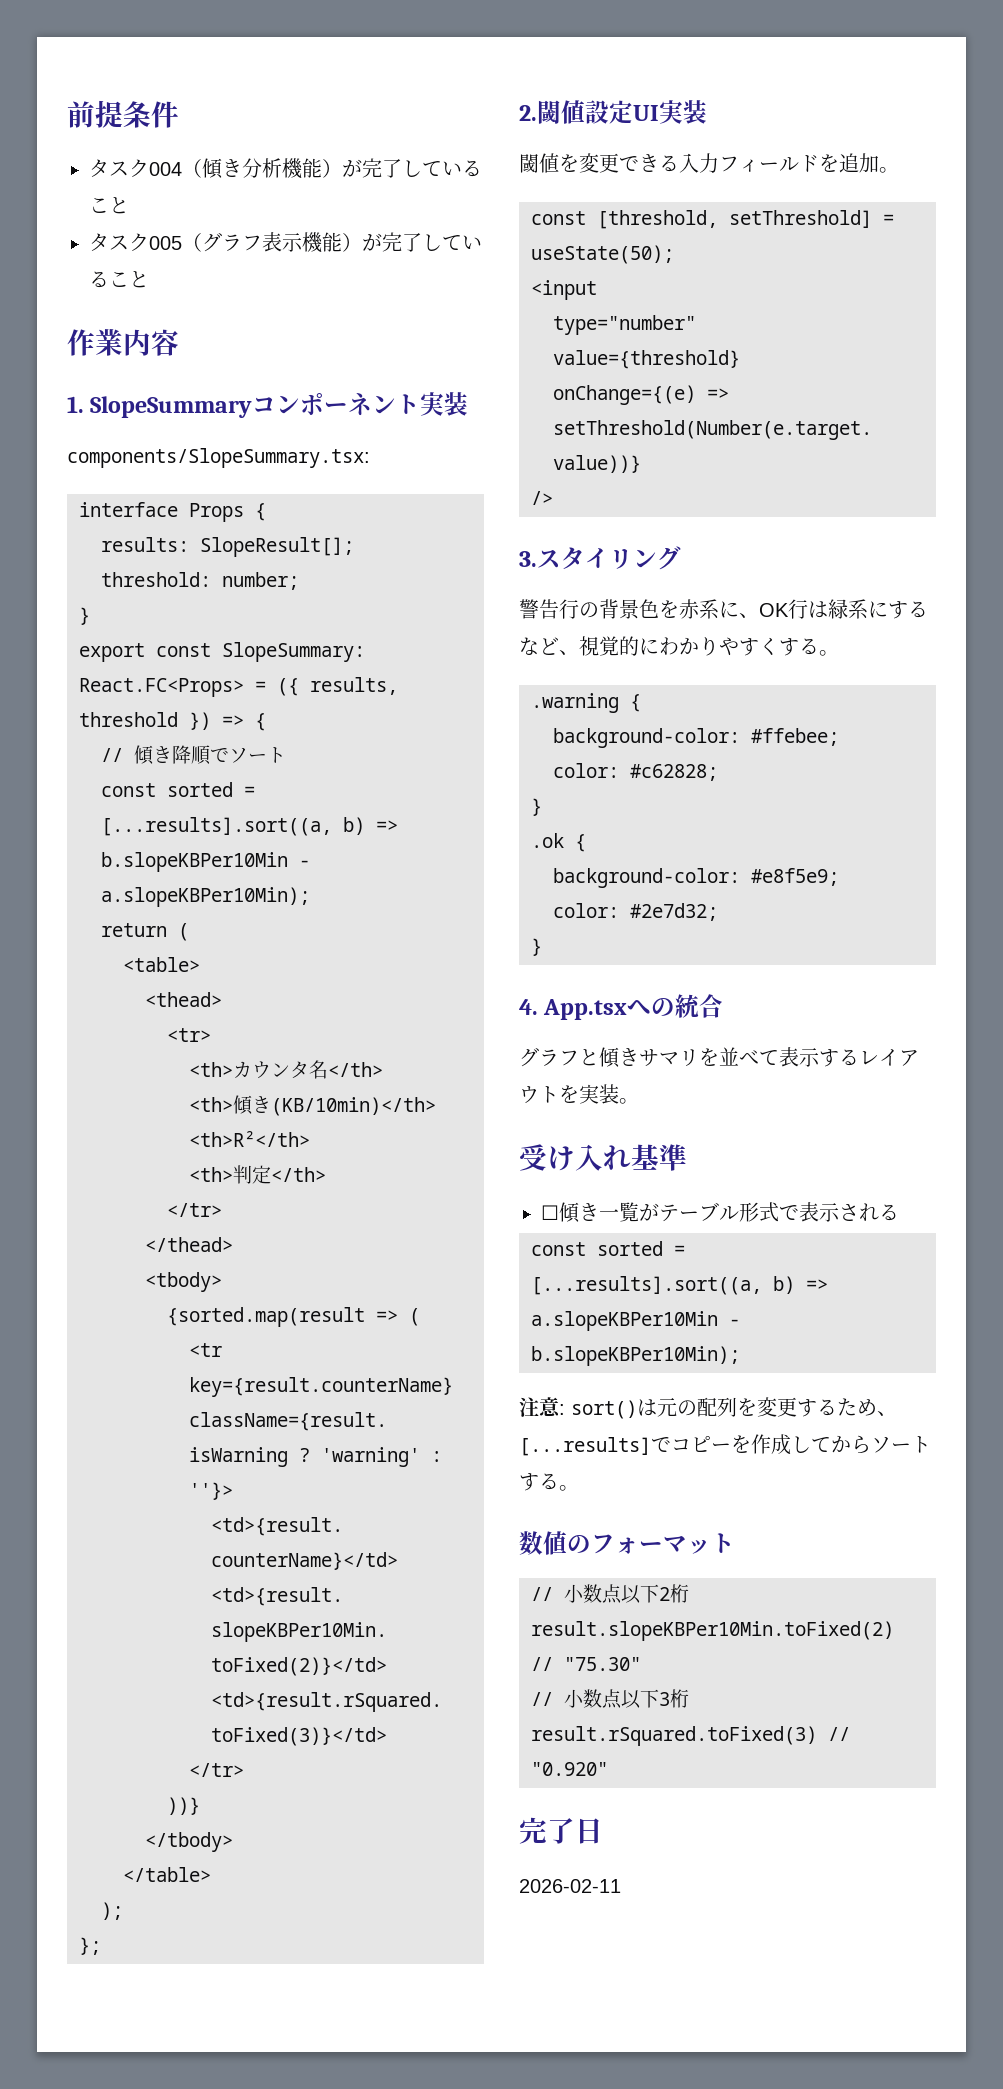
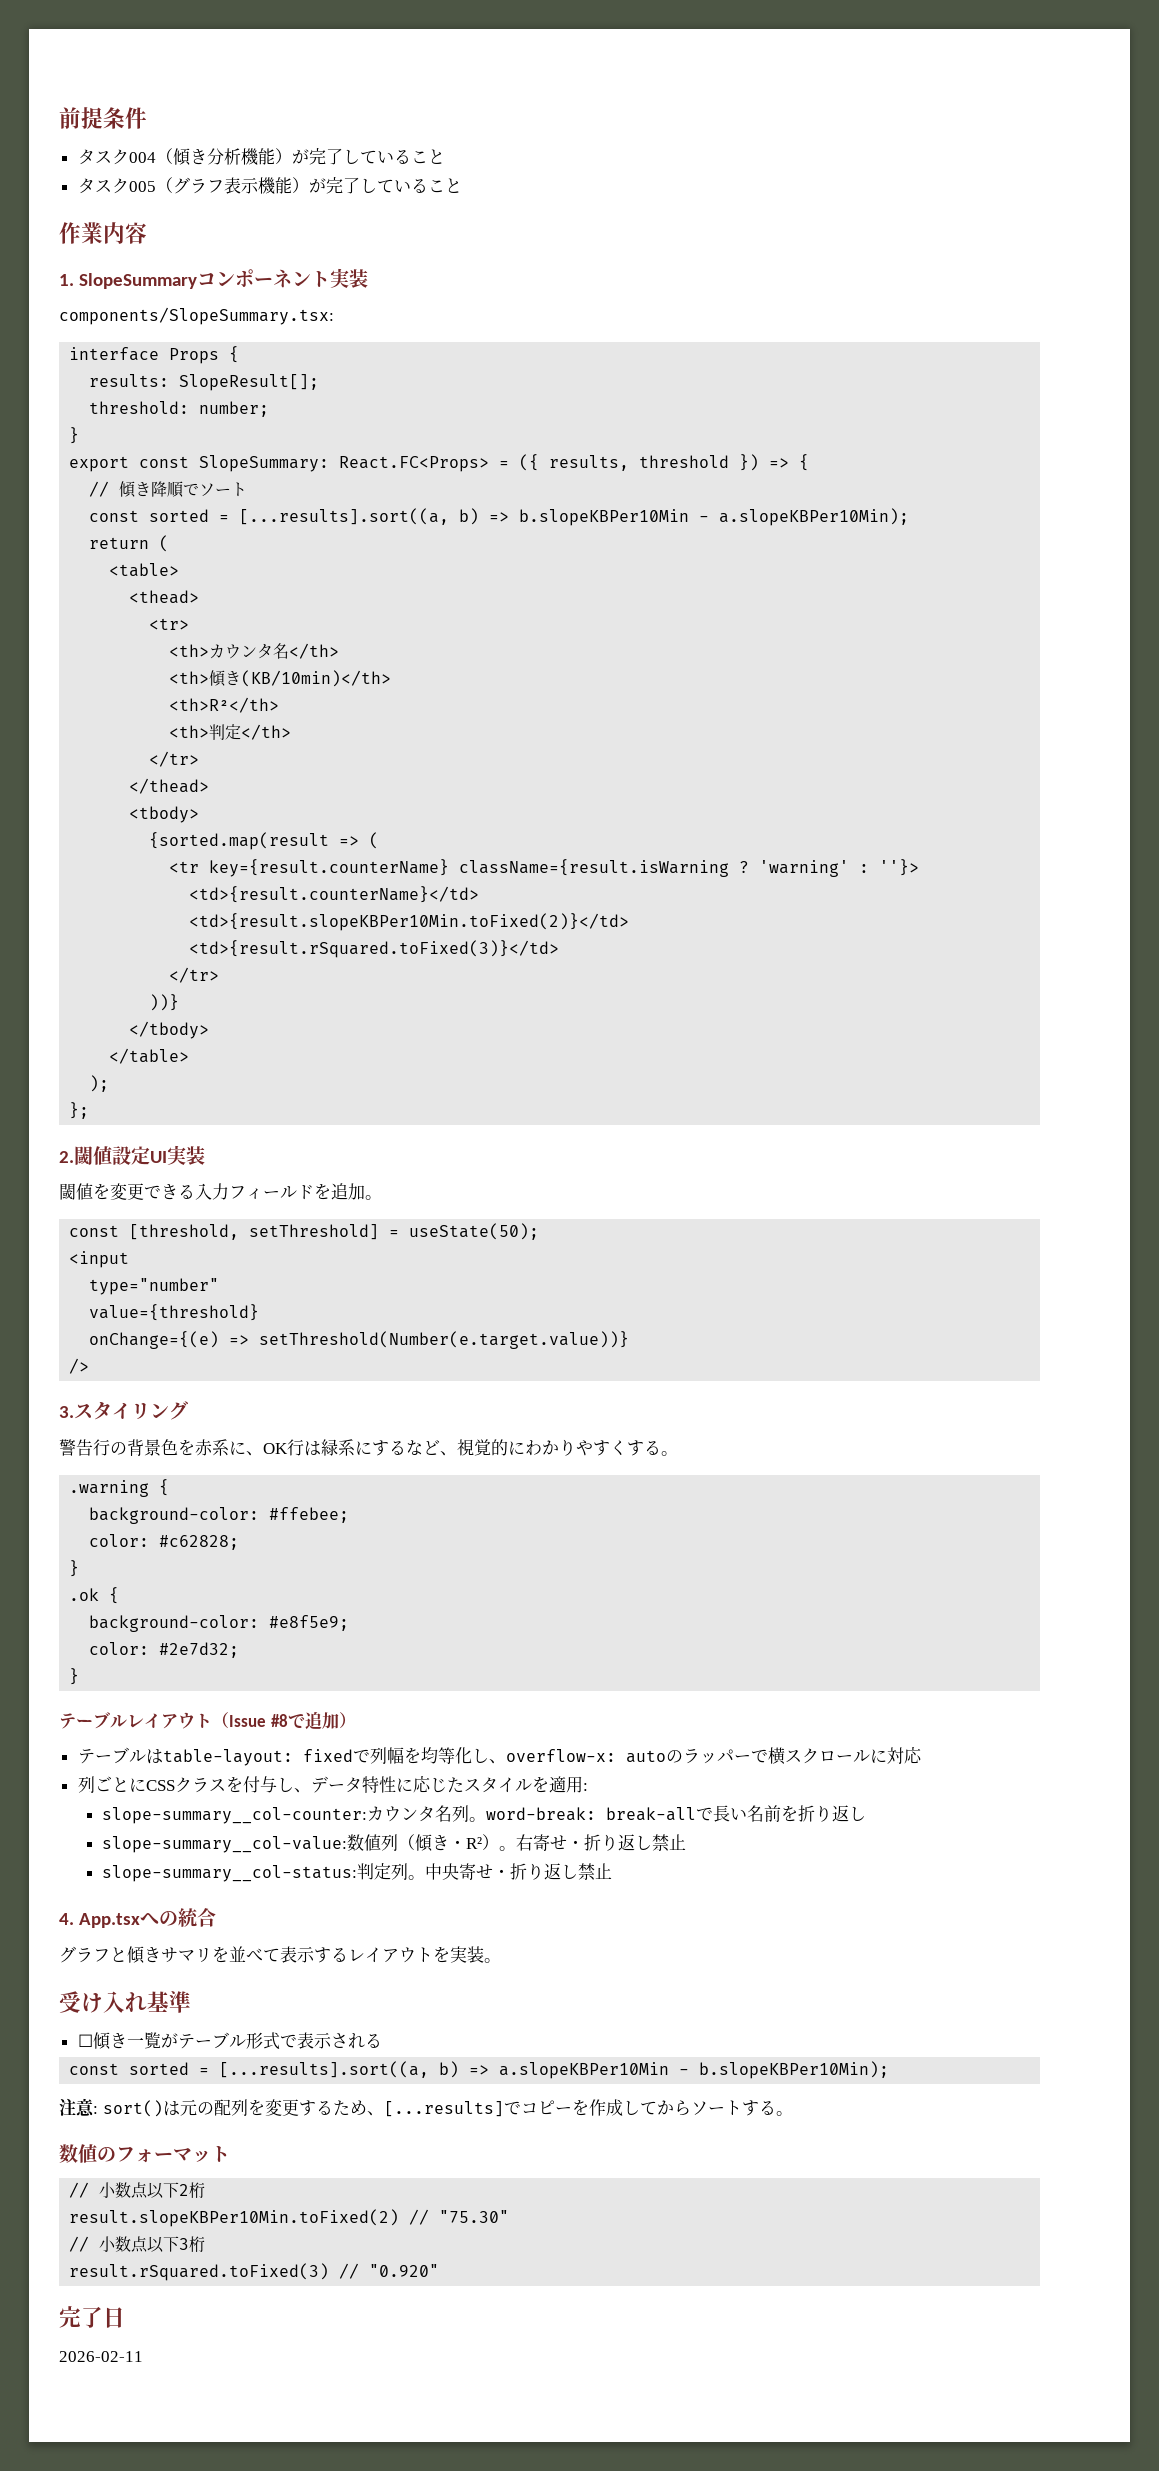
(542, 947) none -> [59,1711,356,1730] [77,1747,922,1766] [77,1776,588,1794] [101,1805,866,1824] [101,1834,686,1853] [101,1863,612,1882] // テーブルレイアウト（Issue #8で追加） // テーブルはtable-layout: fixedで列幅を均等化し、overflow-x: autoのラッパーで横スクロールに対応 // 列ごとにCSSクラスを付与し、データ特性に応じたスタイルを適用: // slope-summary__col-counter:カウンタ名列。word-break: break-allで長い名前を折り返し // slope-summary__col-value:数値列（傾き・R²）。右寄せ・折り返し禁止 // slope-summary__col-status:判定列。中央寄せ・折り返し禁止

